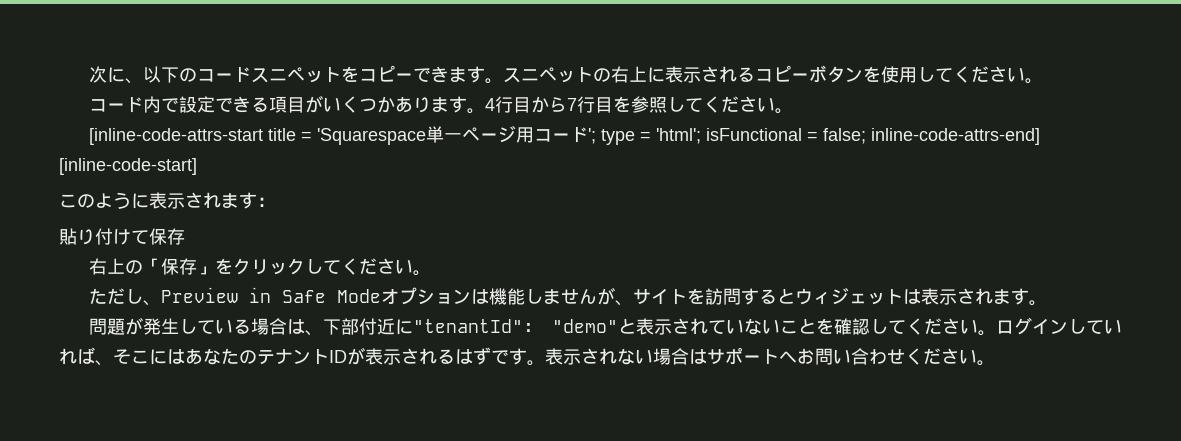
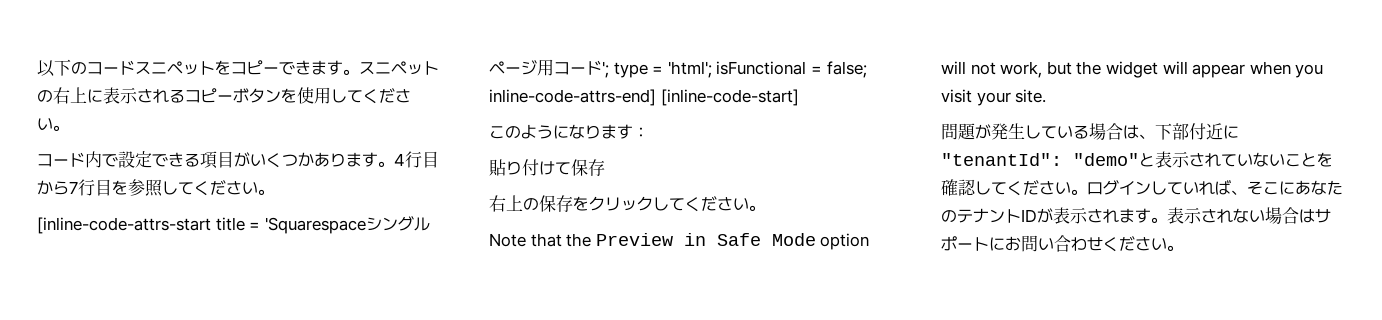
[89,66,144,84] 次に、 -> (37, 68) none
[426,126,463,143] 単一 -> [365,216,430,231] シングル
[149,192,221,209] 表示され -> [569,124,601,139] なり
[143,258,216,275] 「保存」 -> [539,195,573,212] 保存
[89,288,162,306] ただし、 -> [489,233,592,247] Note that the
[381,287,1048,306] オプションは機能しませんが、サイトを訪問するとウィジェットは表示されます。 -> [820,233,870,250] [941,61,1324,78] [941,89,1047,106] option will not work, but the widget will appear when you visit your site.
[167,349,185,364] は -> (1295, 188) none
[437,347,509,365] るはずで -> [1119,208,1135,223] ま
[779,351,797,363] へ -> [989,237,1005,251] に

